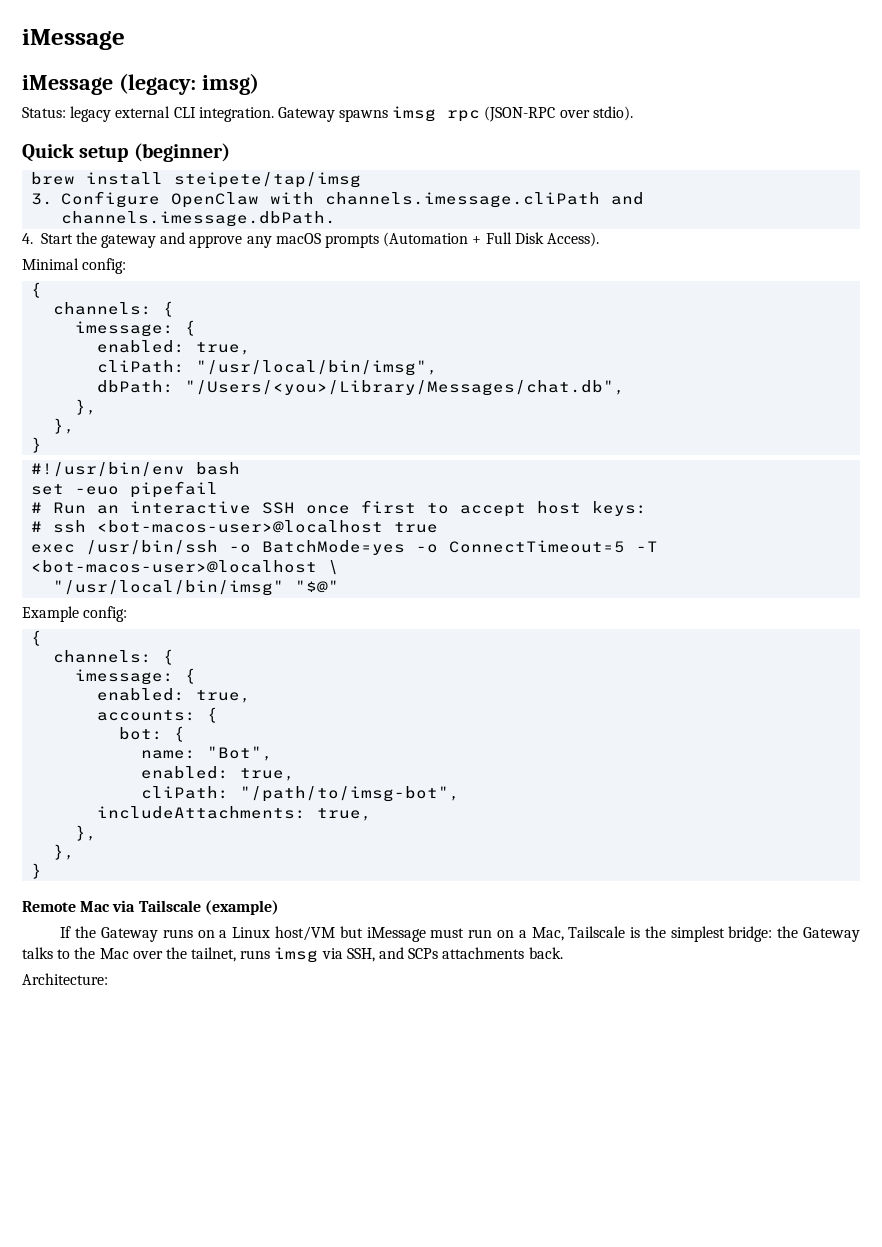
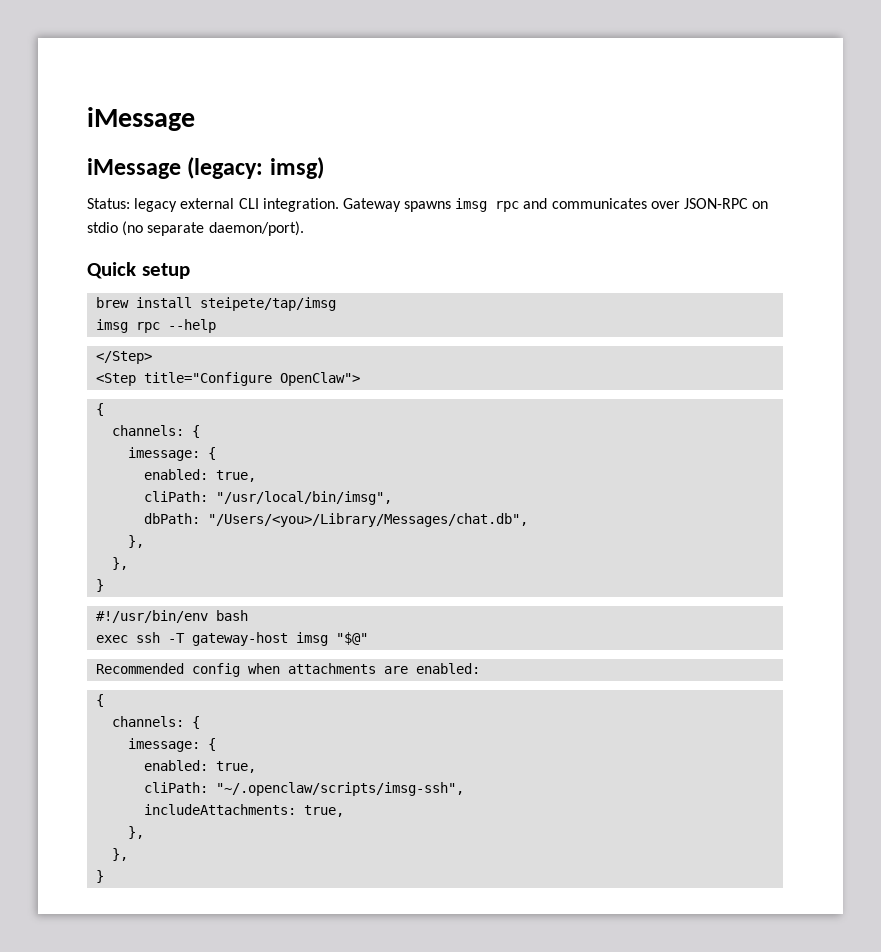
[484,106,633,122] (JSON-RPC over stdio). -> [523,198,769,209] [87,221,304,236] and communicates over JSON-RPC on stdio (no separate daemon/port).
[133,143,230,162] (beginner) -> (190, 271) none
[31,191,645,208] [61,211,337,227] [22,232,599,248] [22,258,127,274] 3. Configure OpenClaw with channels.imessage.cliPath and channels.imessage.dbPath. // 4. Start the gateway and approve any macOS prompts (Automation + Full Disk Access). // Minimal config: -> [96,319,217,333] [96,351,153,364] [96,372,361,386] imsg rpc --help // </Step> // <Step title="Configure OpenClaw">
[31,481,219,498] [31,500,648,517] [31,520,439,533] [31,540,659,555] [31,560,340,575] [53,580,340,596] [22,606,128,622] [31,630,43,646] [53,649,175,665] [75,668,197,685] [97,688,252,703] [97,707,219,723] [119,726,186,742] [141,746,274,761] [141,766,296,781] [141,786,461,802] set -euo pipefail // # Run an interactive SSH once first to accept host keys: // # ssh <bot-macos-user>@localhost true // exec /usr/bin/ssh -o BatchMode=yes -o ConnectTimeout=5 -T <bot-macos-user>@localhost \ // "/usr/local/bin/imsg" "$@" // Example config: // { // channels: { // imessage: { // enabled: true, // accounts: { // bot: { // name: "Bot", // enabled: true, // cliPath: "/path/to/imsg-bot", -> [96,632,369,646] [96,663,481,677] [96,694,105,707] [112,716,201,729] [128,738,217,752] [144,760,257,773] [144,782,465,796] exec ssh -T gateway-host imsg "$@" // Recommended config when attachments are enabled: // { // channels: { // imessage: { // enabled: true, // cliPath: "~/.openclaw/scripts/imsg-ssh",
[22,900,279,915] [60,926,860,942] [22,947,563,963] [22,973,108,985] // Remote Mac via Tailscale (example) // If the Gateway runs on a Linux host/VM but iMessage must run on a Mac, Tailscale is the simplest bridge: the Gateway talks to the Mac over the tailnet, runs imsg via SSH, and SCPs attachments back. // Architecture: -> (105, 876) none

